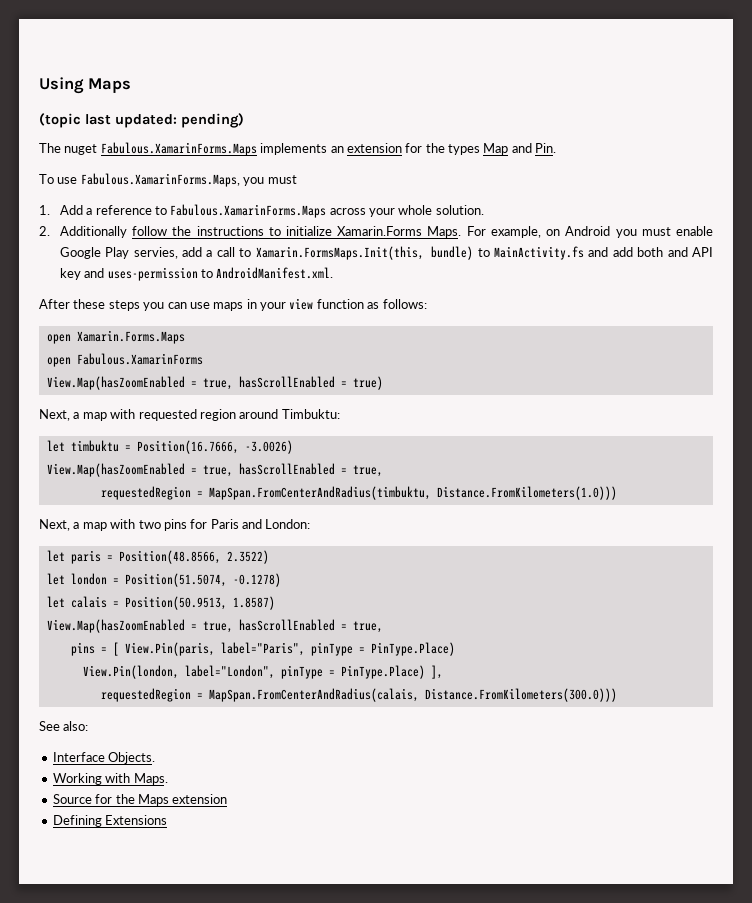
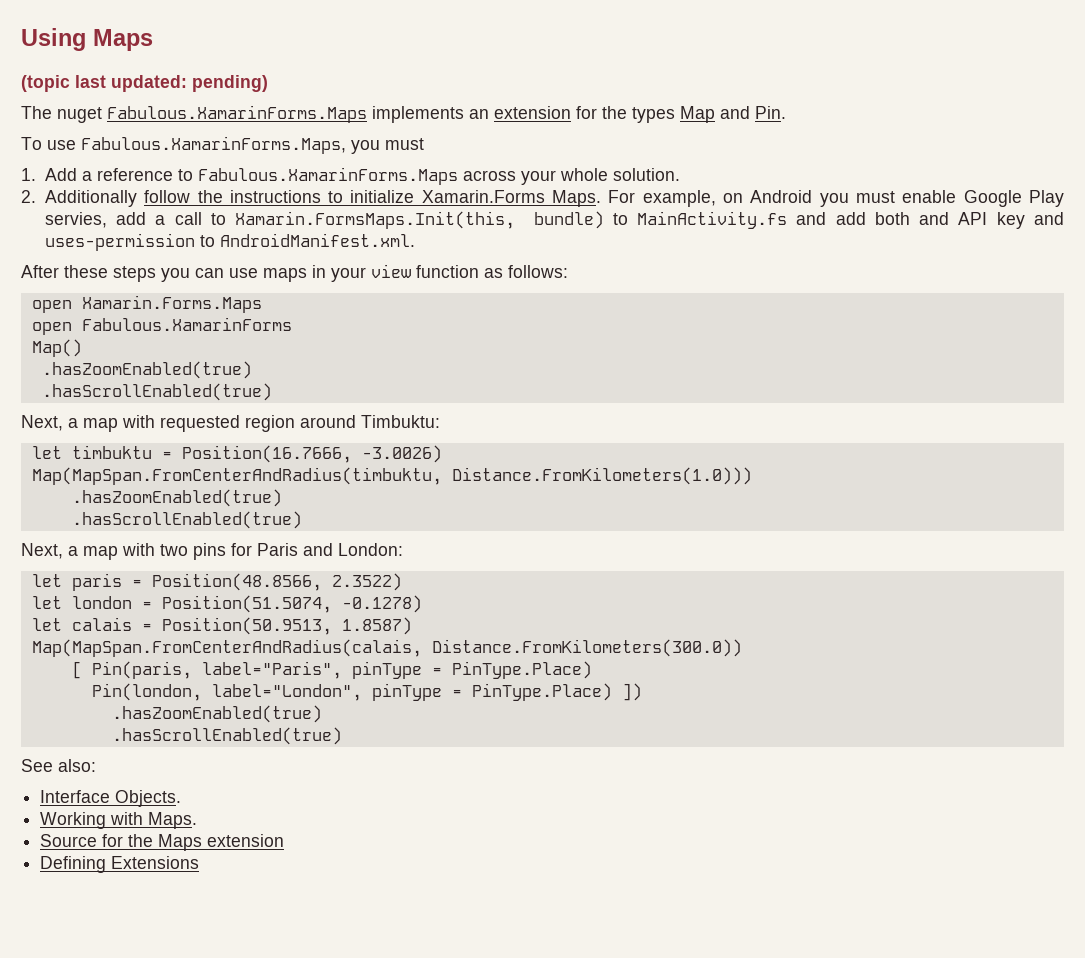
[46,376,383,390] View.Map(hasZoomEnabled = true, hasScrollEnabled = true) -> [31,339,82,357] [41,361,252,379] [41,383,272,401] Map() // .hasZoomEnabled(true) // .hasScrollEnabled(true)
[46,463,383,477] [100,486,617,500] View.Map(hasZoomEnabled = true, hasScrollEnabled = true, // requestedRegion = MapSpan.FromCenterAndRadius(timbuktu, Distance.FromKilometers(1.0))) -> [31,467,752,485] [71,489,282,507] [71,511,302,529] Map(MapSpan.FromCenterAndRadius(timbuktu, Distance.FromKilometers(1.0))) // .hasZoomEnabled(true) // .hasScrollEnabled(true)
[46,619,383,633] [70,642,215,656] View.Map(hasZoomEnabled = true, hasScrollEnabled = true, // pins = [ View.Pin(paris, -> [31,639,742,657] [71,661,192,679] Map(MapSpan.FromCenterAndRadius(calais, Distance.FromKilometers(300.0)) // [ Pin(paris,
[82,665,179,679] View.Pin(london, -> [91,683,202,701] Pin(london,
[430,665,443,679] [100,688,617,702] ], // requestedRegion = MapSpan.FromCenterAndRadius(calais, Distance.FromKilometers(300.0))) -> [621,683,642,701] [111,705,322,723] [111,727,342,745] ]) // .hasZoomEnabled(true) // .hasScrollEnabled(true)

